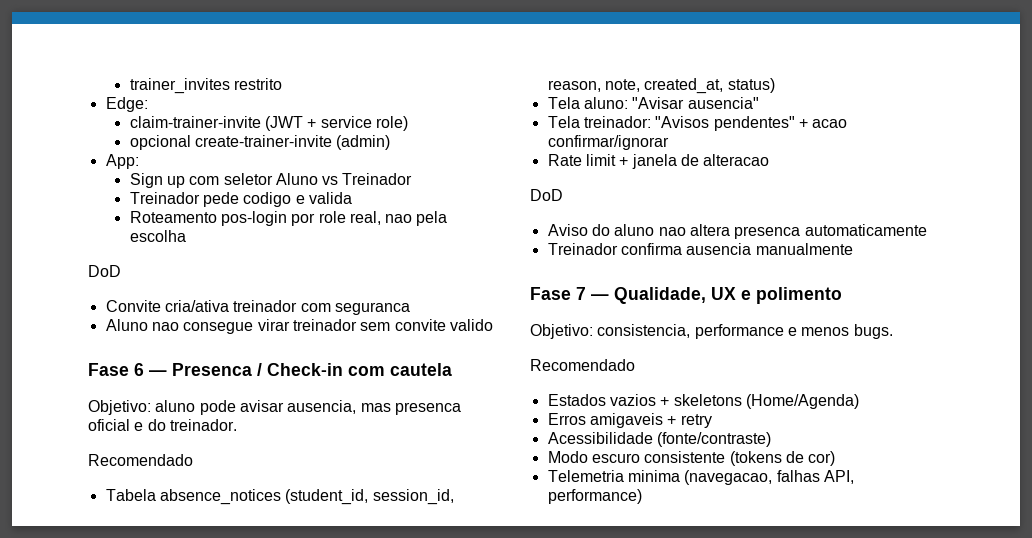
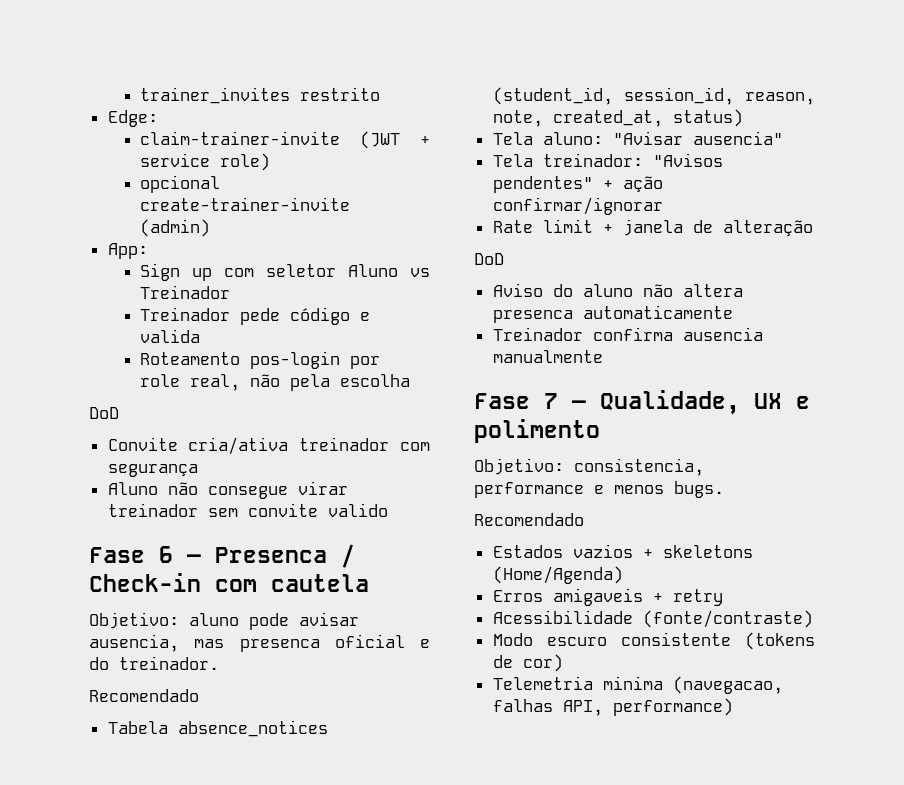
[243,192,292,207] codigo -> [290,307,351,325] código
[385,214,413,223] nao -> [250,374,281,387] não
[334,302,410,315] [105,319,179,331] seguranca // Aluno nao -> [107,464,198,477] [107,482,198,495] segurança // Aluno não
[812,119,848,128] acao -> [622,176,663,193] ação
[703,154,770,166] alteracao -> [722,220,813,237] alteração
[658,227,686,236] nao -> [642,284,673,297] não

